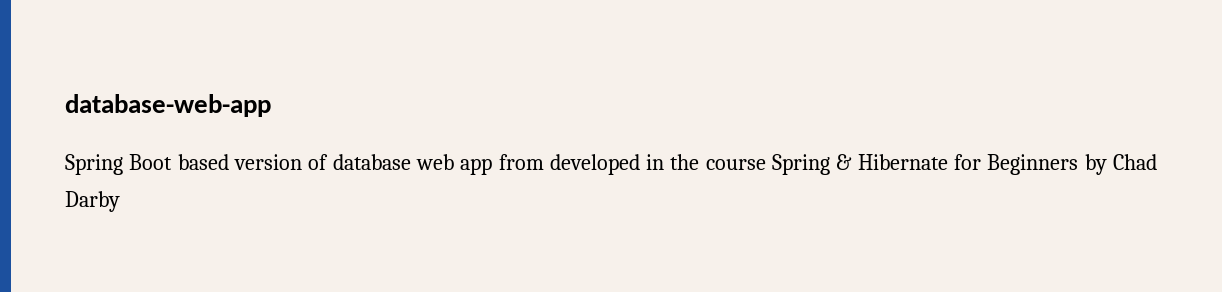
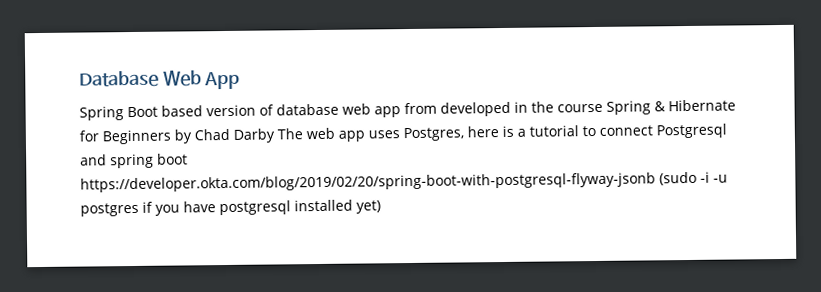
[65,94,271,117] database-web-app -> [79,70,241,90] Database Web App
(120, 201) none -> [277,123,727,142] [80,153,188,169] [80,171,728,193] [80,199,381,217] The web app uses Postgres, here is a tutorial to connect Postgresql and spring boot https://developer.okta.com/blog/2019/02/20/spring-boot-with-postgresql-flyway-jsonb (sudo -i -u postgres if you have postgresql installed yet)

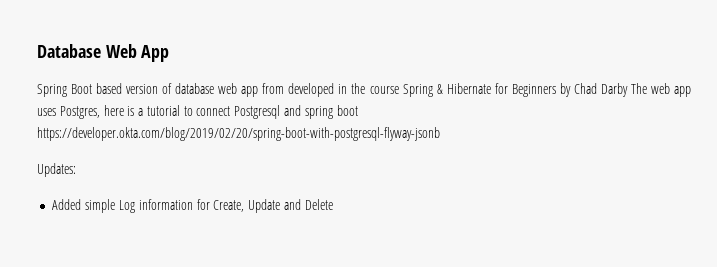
[659,171,728,186] [80,199,381,217] (sudo -i -u postgres if you have postgresql installed yet) -> [37,163,76,177] [52,199,333,213] // Updates: // Added simple Log information for Create, Update and Delete

